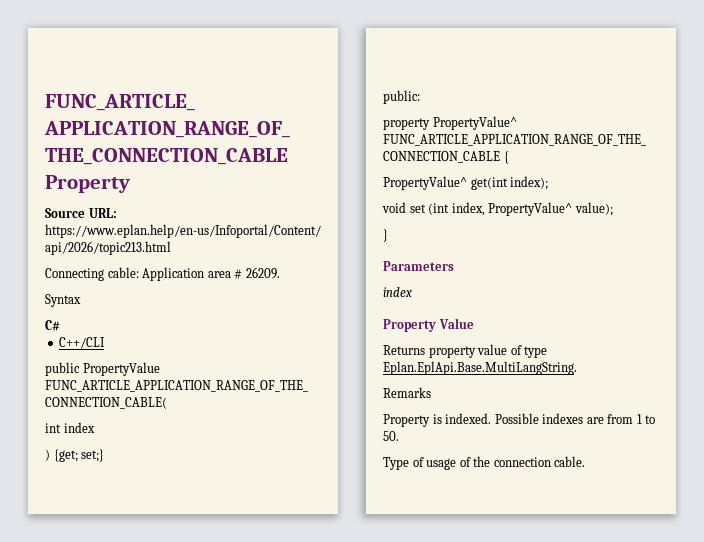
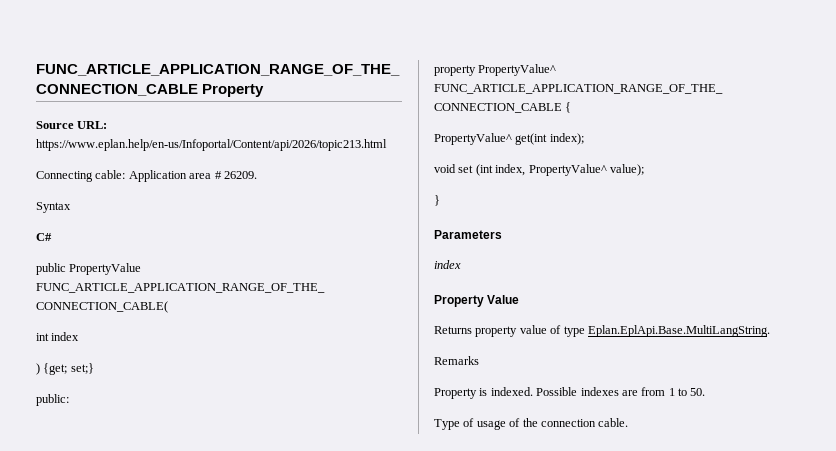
[59,337,106,349] // C++/CLI -> (52, 237) none

